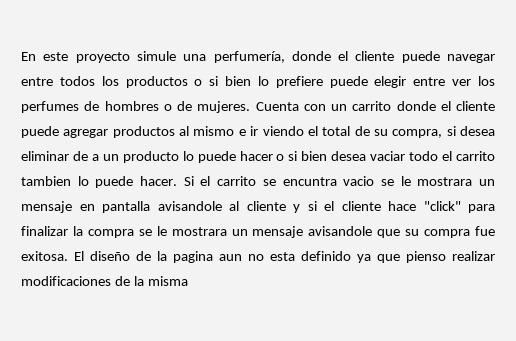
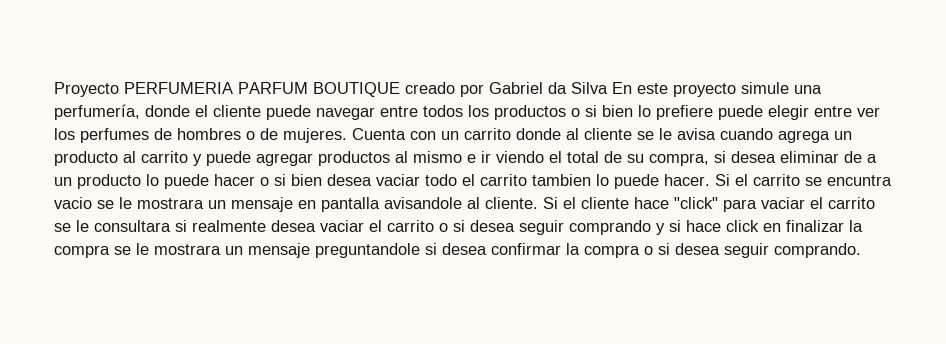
(21, 56) none -> [54,82,608,97] Proyecto PERFUMERIA PARFUM BOUTIQUE creado por Gabriel da Silva
[440,101,495,111] el cliente -> [566,128,852,143] [54,151,202,166] al cliente se le avisa cuando agrega un producto al carrito y
[246,201,317,213] cliente y si -> [485,197,558,209] cliente. Si
(495, 208) none -> [761,197,875,209] [54,220,781,235] vaciar el carrito se le consultara si realmente desea vaciar el carrito o si desea seguir comprando y si hace click en
[308,226,496,238] [21,251,495,263] [21,276,188,286] avisandole que su compra fue exitosa. El diseño de la pagina aun no esta definido ya que pienso realizar modificaciones de la misma -> [315,243,861,258] preguntandole si desea confirmar la compra o si desea seguir comprando.

